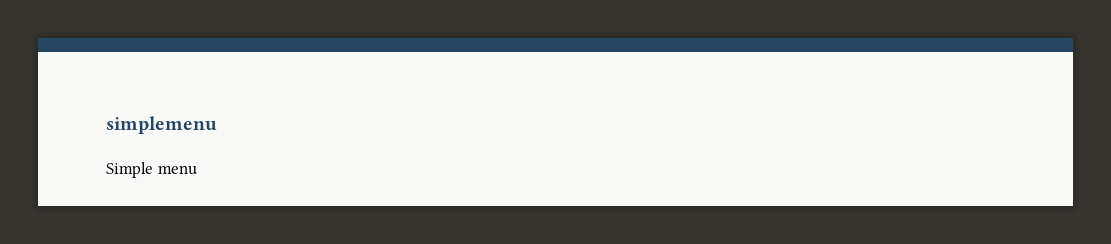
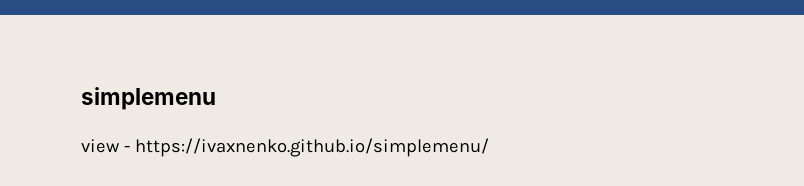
[106,162,197,178] Simple menu -> [81,138,489,157] view - https://ivaxnenko.github.io/simplemenu/

